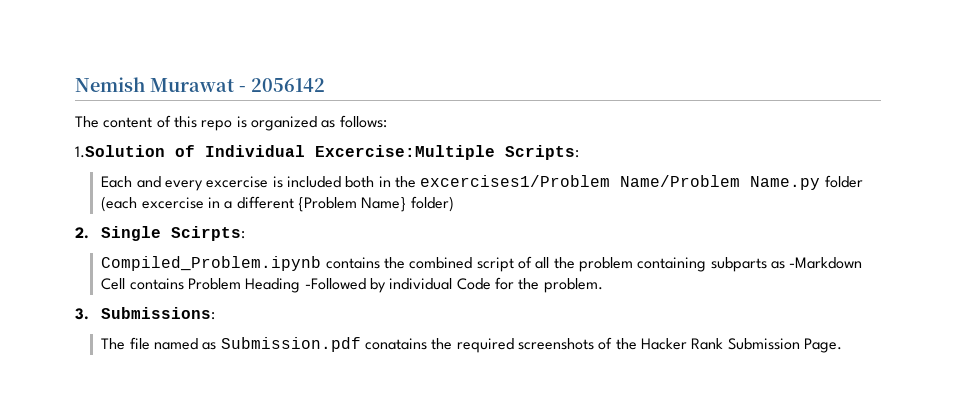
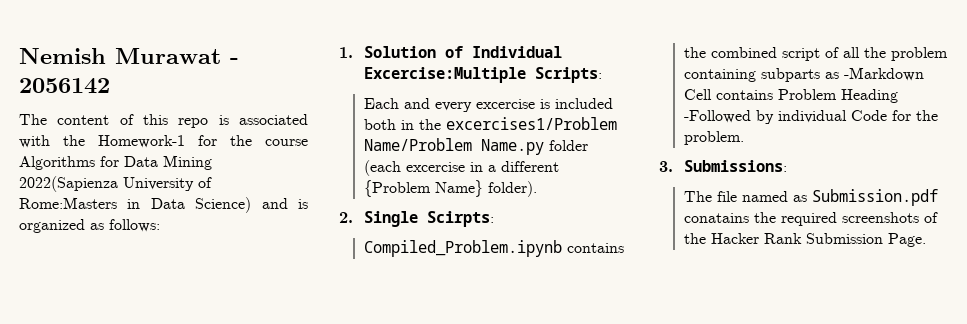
(247, 122) none -> [239,114,308,125] [19,135,308,148] [19,155,212,170] [19,176,212,192] [19,197,308,213] associated with the Homework-1 for the course Algorithms for Data Mining 2022(Sapienza University of Rome:Masters in Data Science) and is
[75,145,165,158] 1.Solution -> [339,46,437,58] 1. Solution
[410,196,454,212] folder) -> [488,181,538,197] folder).

